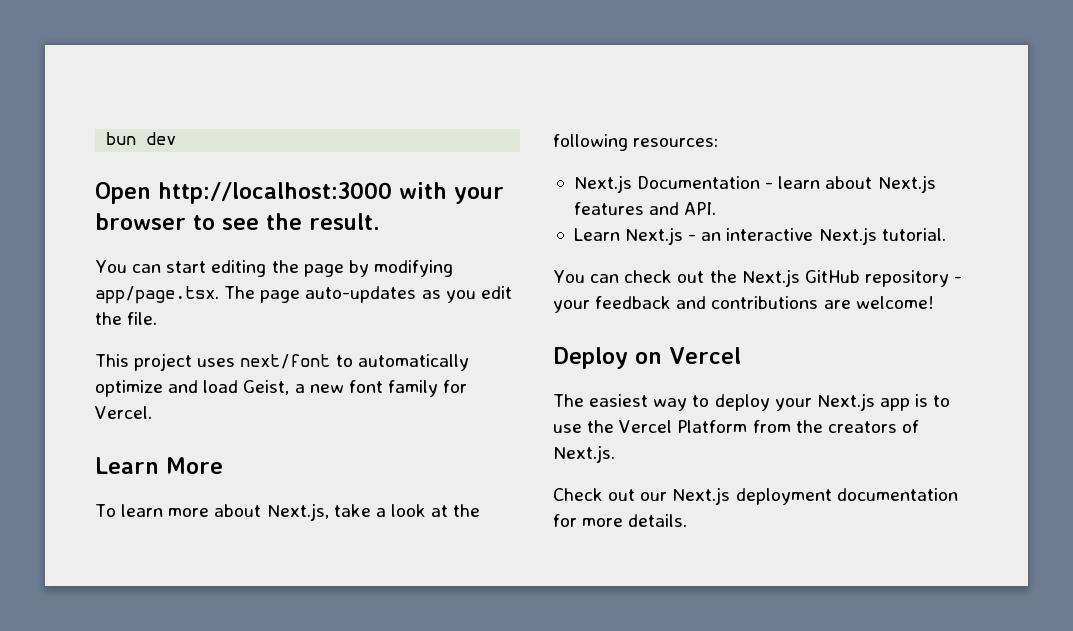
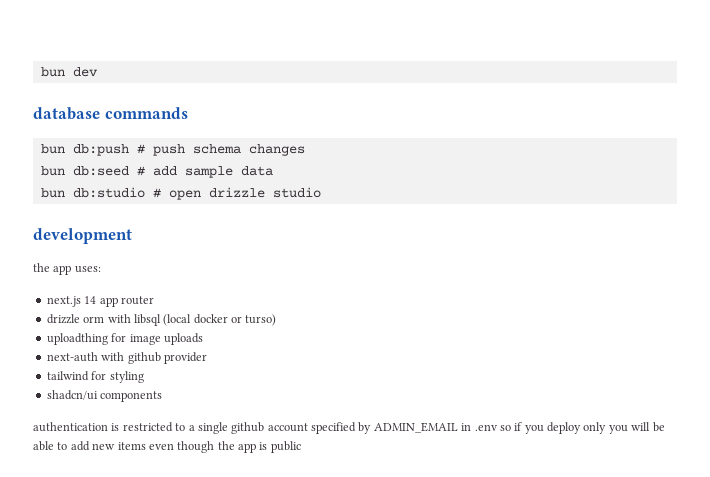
[95,182,504,204] [95,213,380,230] [95,260,453,277] [95,286,512,304] [95,312,158,325] [95,353,469,371] [95,380,468,397] [95,406,152,419] [95,457,223,474] [95,503,481,521] [553,134,719,151] [573,175,936,193] [573,202,717,215] [573,227,946,245] [553,269,963,287] [553,296,934,313] [553,347,741,369] [553,393,951,411] [553,420,919,433] [553,445,615,463] [553,487,958,505] [553,514,688,527] Open http://localhost:3000 with your browser to see the result. // You can start editing the page by modifying app/page.tsx. The page auto-updates as you edit the file. // This project uses next/font to automatically optimize and load Geist, a new font family for Vercel. // Learn More // To learn more about Next.js, take a look at the following resources: // Next.js Documentation - learn about Next.js features and API. // Learn Next.js - an interactive Next.js tutorial. // You can check out the Next.js GitHub repository - your feedback and contributions are welcome! // Deploy on Vercel // The easiest way to deploy your Next.js app is to use the Vercel Platform from the creators of Next.js. // Check out our Next.js deployment documentation for more details. -> [33,107,188,120] [40,144,305,156] [40,166,273,178] [40,187,321,200] [33,228,132,244] [33,263,101,275] [46,296,154,307] [46,314,277,326] [46,333,203,345] [46,352,207,364] [46,371,144,383] [46,390,163,402] [33,422,665,434] [33,441,301,453] database commands // bun db:push # push schema changes // bun db:seed # add sample data // bun db:studio # open drizzle studio // development // the app uses: // next.js 14 app router // drizzle orm with libsql (local docker or turso) // uploadthing for image uploads // next-auth with github provider // tailwind for styling // shadcn/ui components // authentication is restricted to a single github account specified by ADMIN_EMAIL in .env so if you deploy only you will be able to add new items even though the app is public

